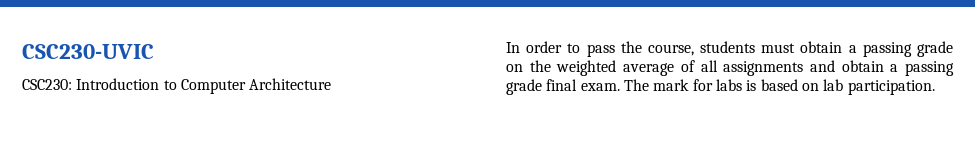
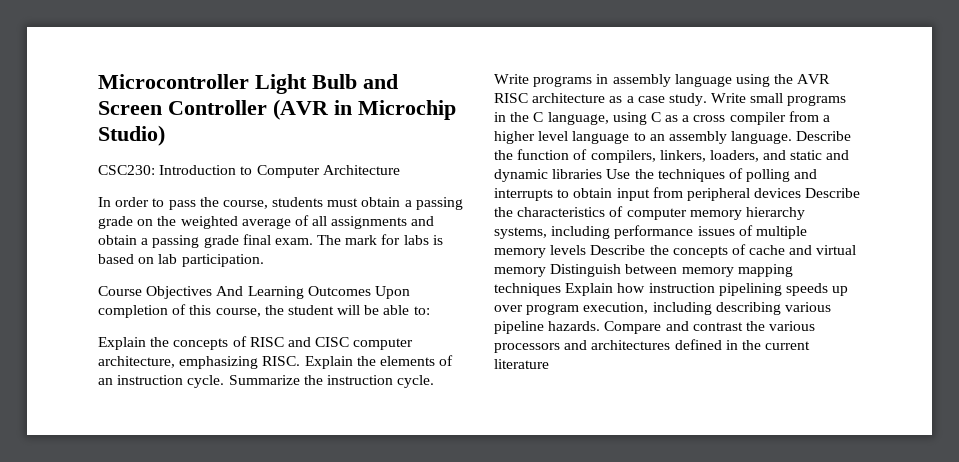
[22,44,154,59] CSC230-UVIC -> [98,74,398,94] [98,99,456,120] [98,125,165,146] Microcontroller Light Bulb and Screen Controller (AVR in Microchip Studio)
(935, 87) none -> [98,286,410,299] [98,304,430,318] [98,336,414,350] [98,355,454,369] [98,375,435,388] [494,74,831,87] [494,93,847,106] [494,111,831,125] [494,131,852,144] [494,149,850,163] [494,168,818,182] [494,187,861,201] [494,206,805,220] [494,225,807,239] [494,244,857,258] [494,264,793,277] [494,283,849,296] [494,302,831,315] [494,321,816,334] [494,339,811,353] [494,359,549,369] // Course Objectives And Learning Outcomes Upon completion of this course, the student will be able to: // Explain the concepts of RISC and CISC computer architecture, emphasizing RISC. Explain the elements of an instruction cycle. Summarize the instruction cycle. Write programs in assembly language using the AVR RISC architecture as a case study. Write small programs in the C language, using C as a cross compiler from a higher level language to an assembly language. Describe the function of compilers, linkers, loaders, and static and dynamic libraries Use the techniques of polling and interrupts to obtain input from peripheral devices Describe the characteristics of computer memory hierarchy systems, including performance issues of multiple memory levels Describe the concepts of cache and virtual memory Distinguish between memory mapping techniques Explain how instruction pipelining speeds up over program execution, including describing various pipeline hazards. Compare and contrast the various processors and architectures defined in the current literature

